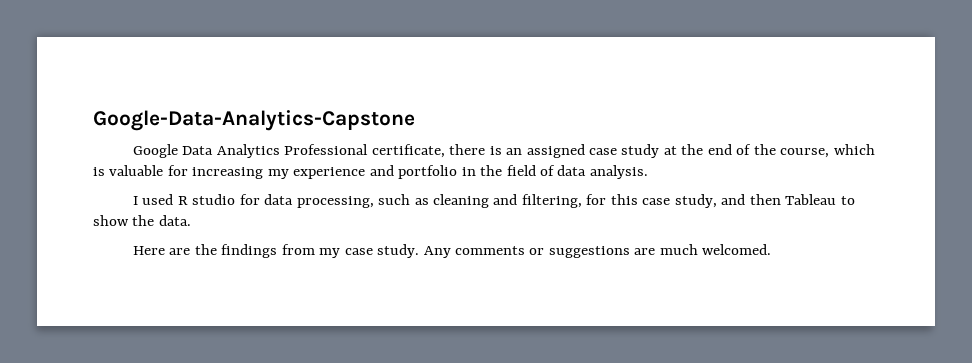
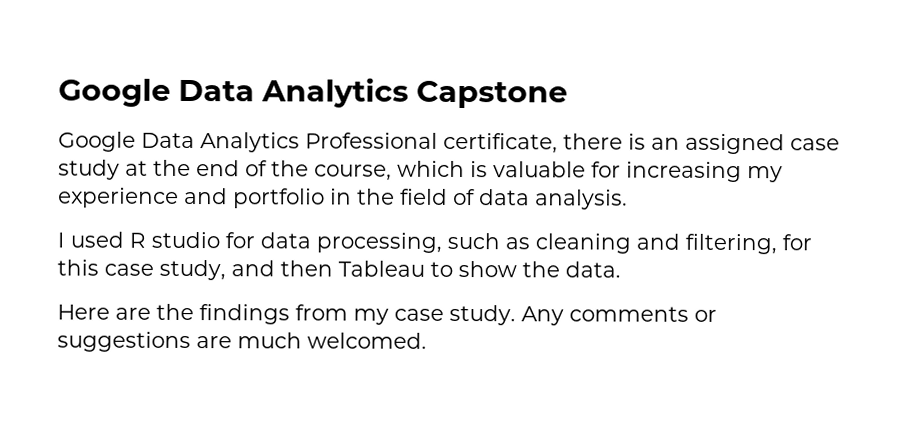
[93,110,415,131] Google-Data-Analytics-Capstone -> [58,77,569,109] Google Data Analytics Capstone

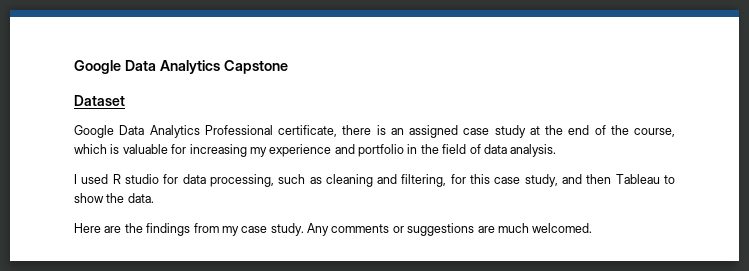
(569, 94) none -> [74,95,125,106] // Dataset

